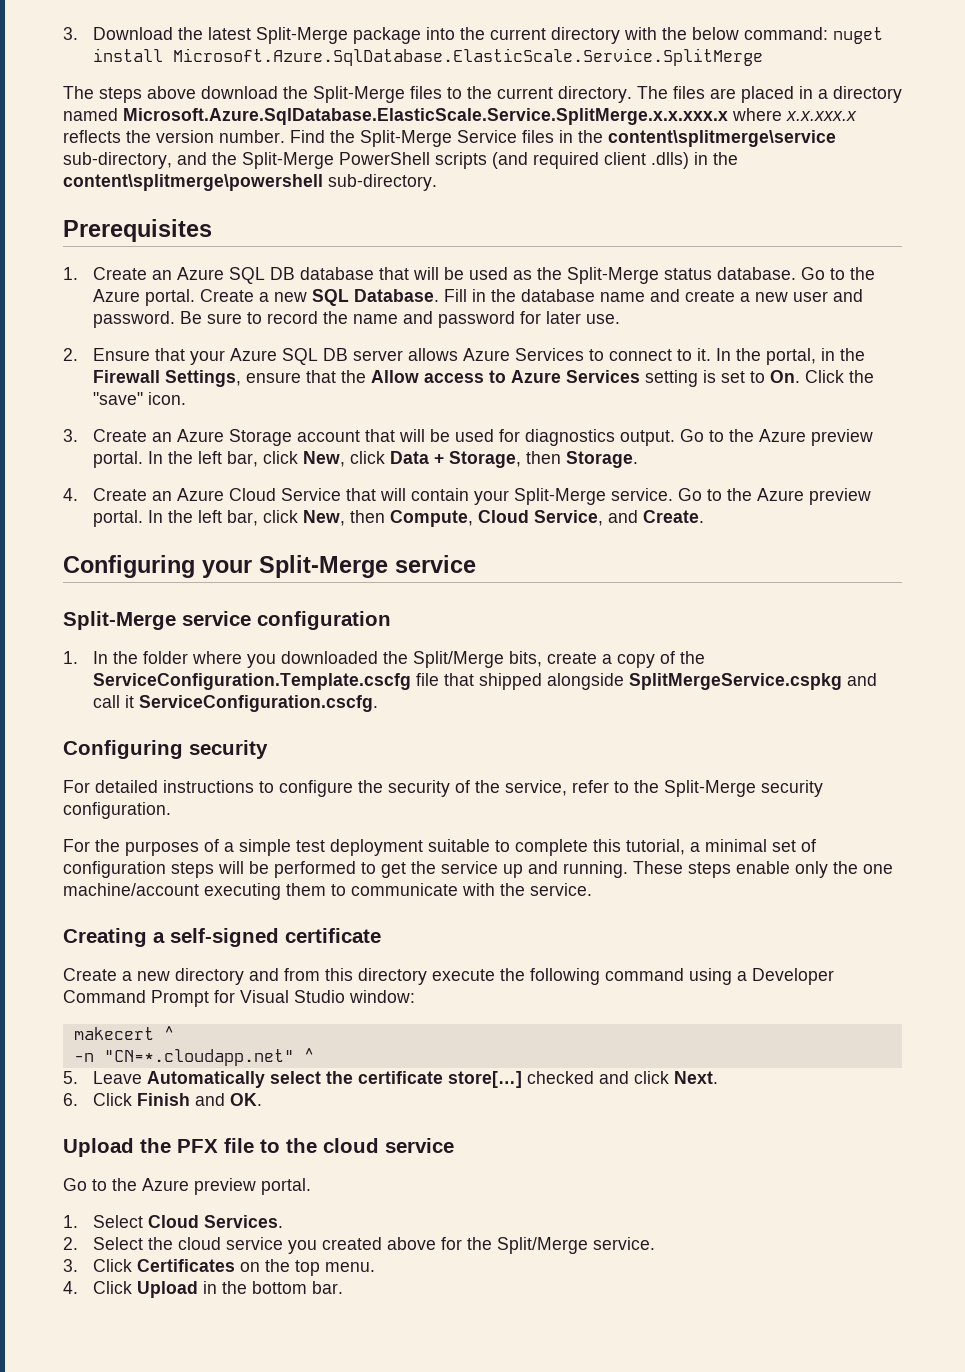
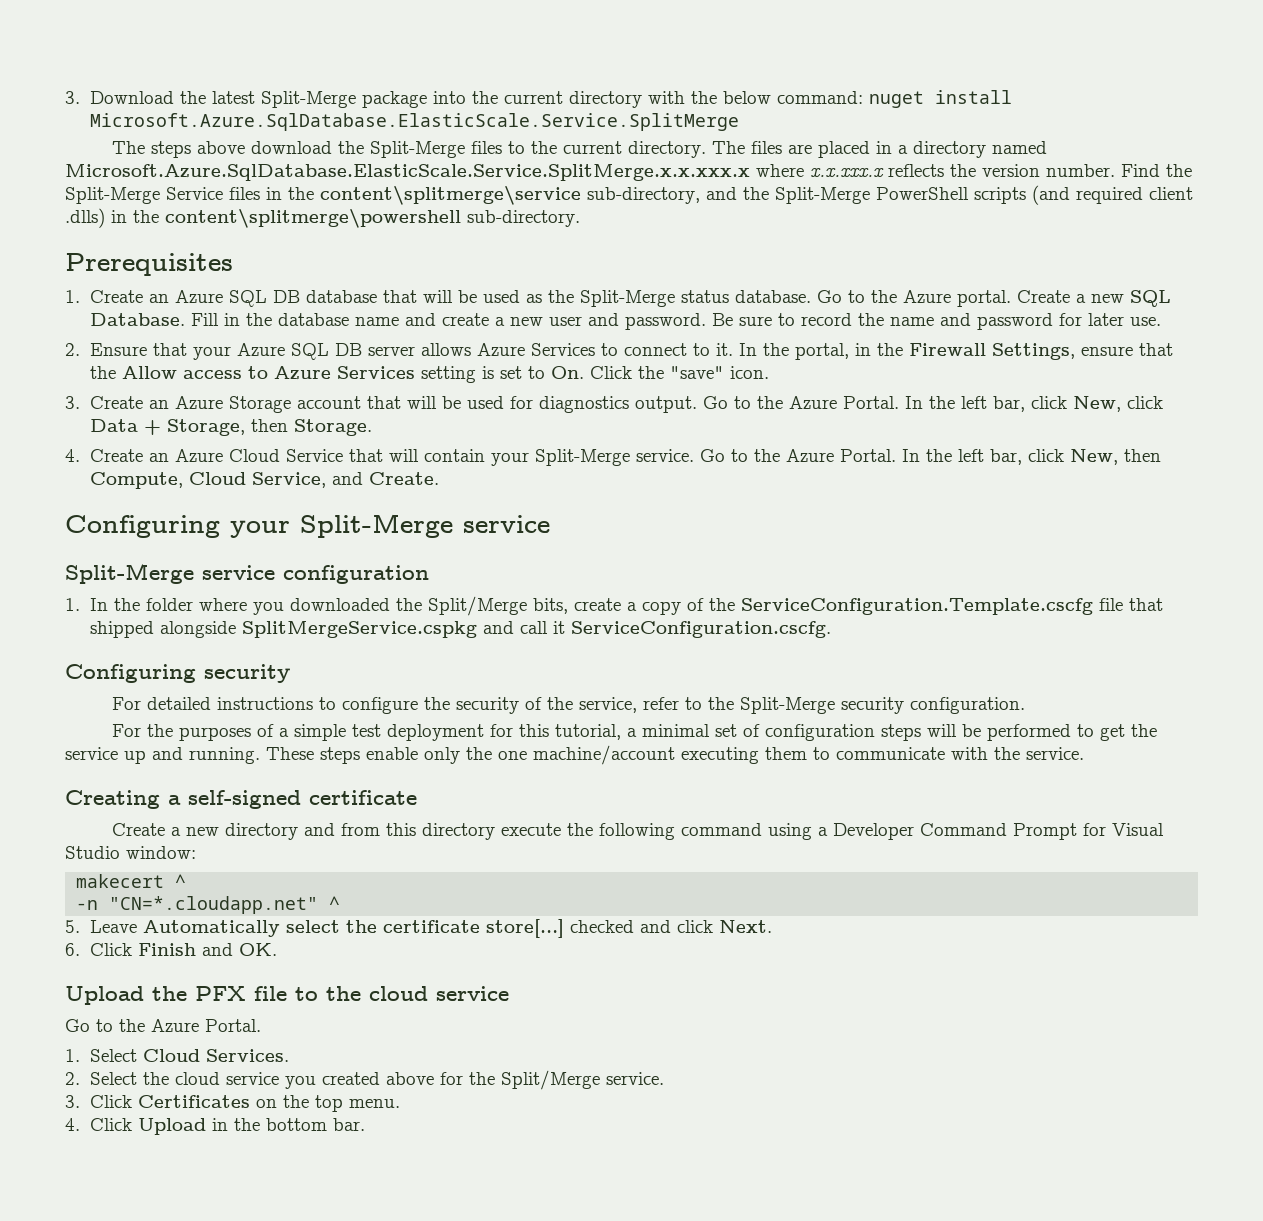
[810,429,873,446] [92,451,143,468] preview portal. -> [842,396,899,409] Portal.
[808,488,871,505] [92,510,143,527] preview portal. -> [839,449,896,462] Portal.
[428,839,588,856] suitable to complete -> [490,724,514,737] for
[194,1178,311,1195] preview portal. -> [205,1019,261,1032] Portal.

